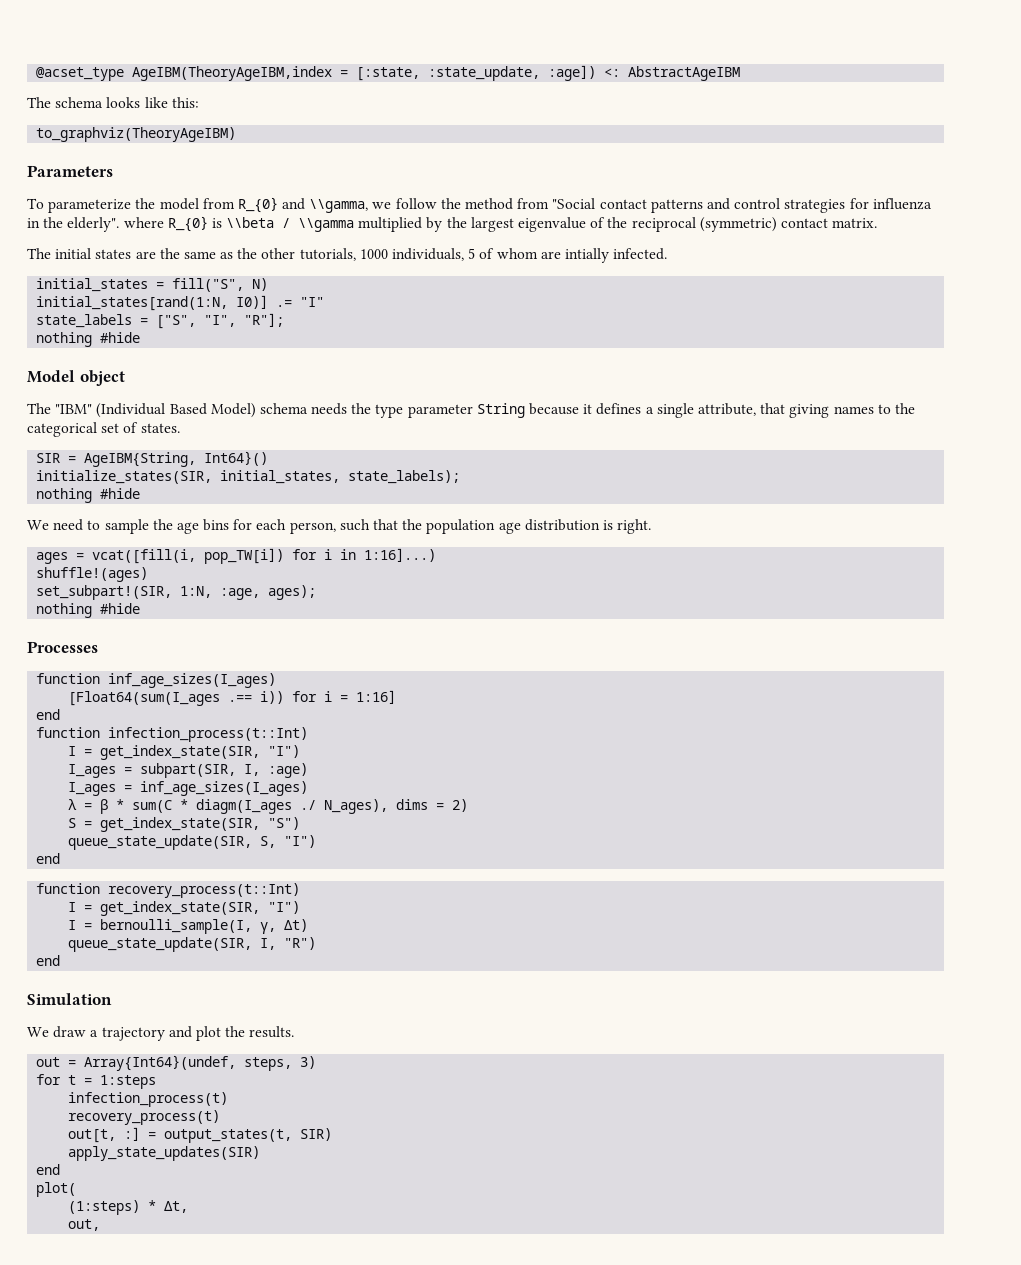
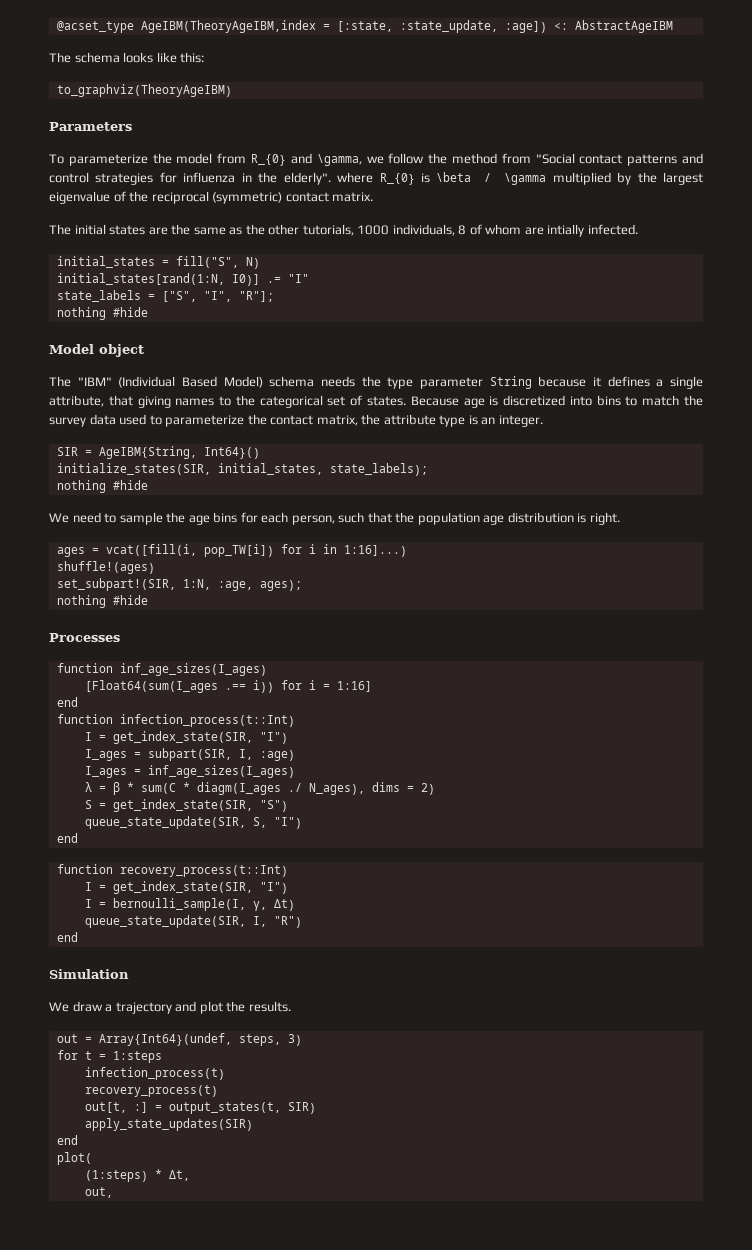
[309,199,369,213] \\gamma, -> [316,154,362,166] \gamma,
[226,217,355,232] \\beta / \\gamma -> [436,172,547,185] \beta / \gamma
[468,248,476,259] 5 -> [458,225,467,235] 8
(180, 428) none -> [410,395,704,408] [49,414,543,427] Because age is discretized into bins to match the survey data used to parameterize the contact matrix, the attribute type is an integer.

